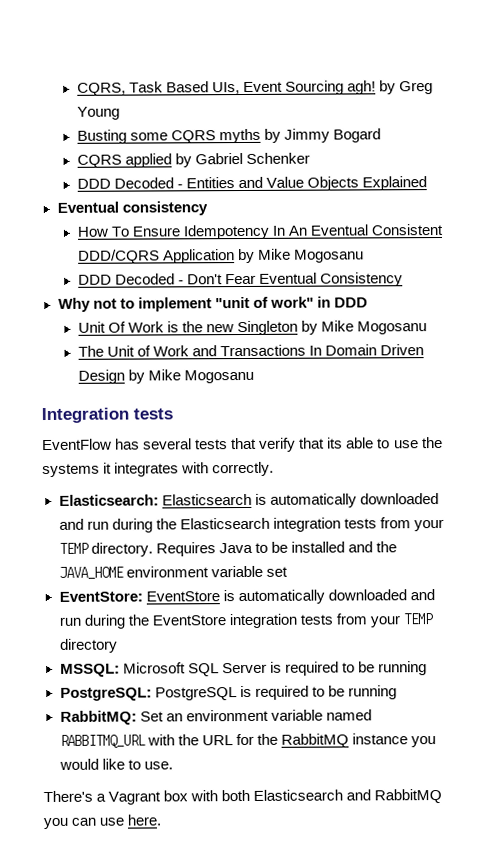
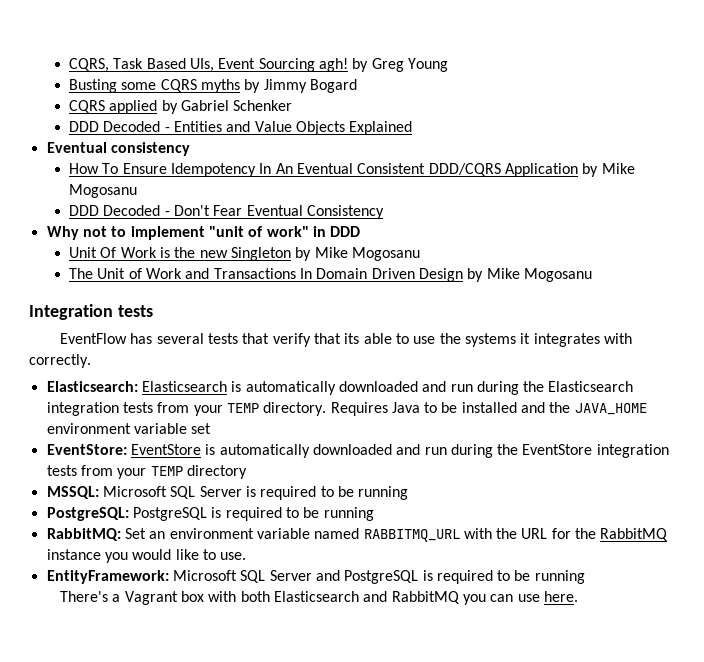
(173, 765) none -> [46,570,585,584] // EntityFramework: Microsoft SQL Server and PostgreSQL is required to be running

